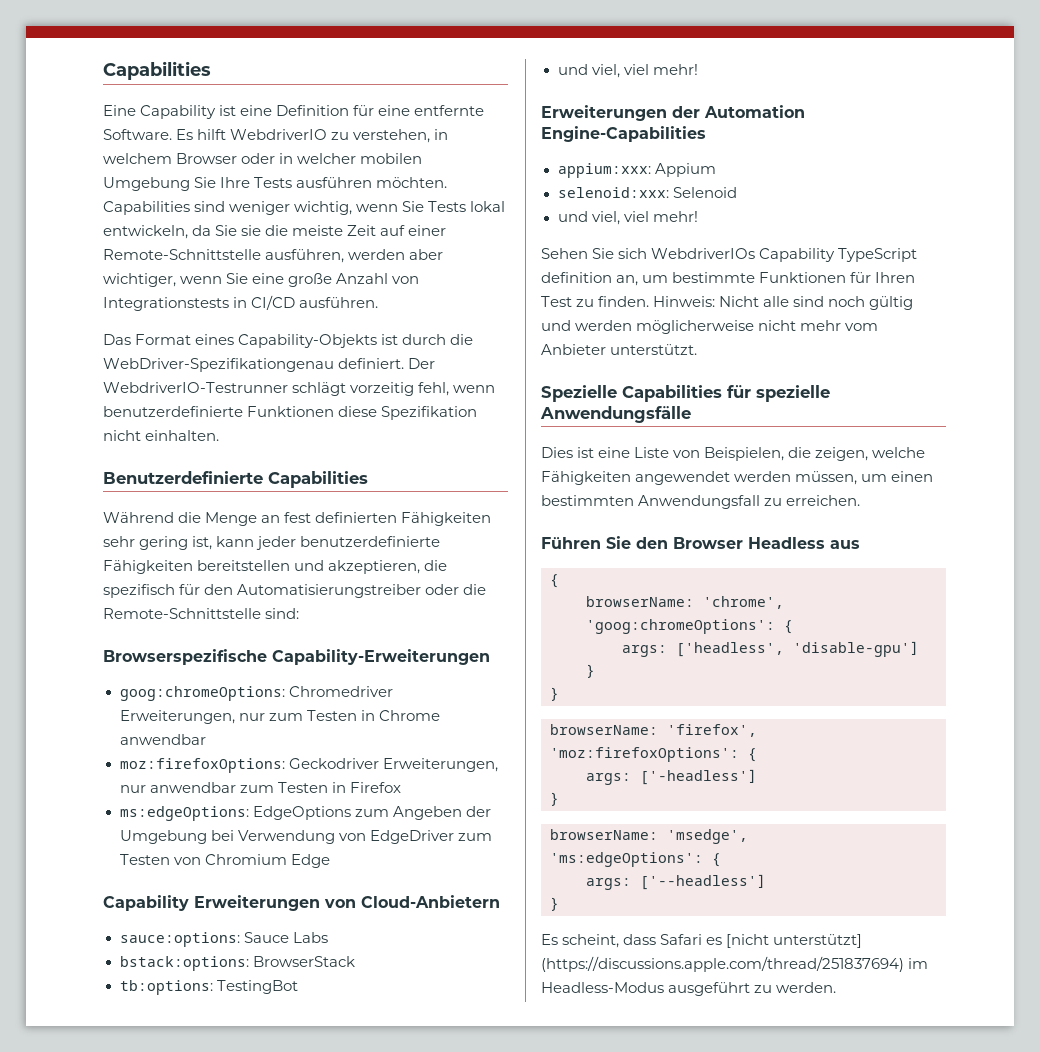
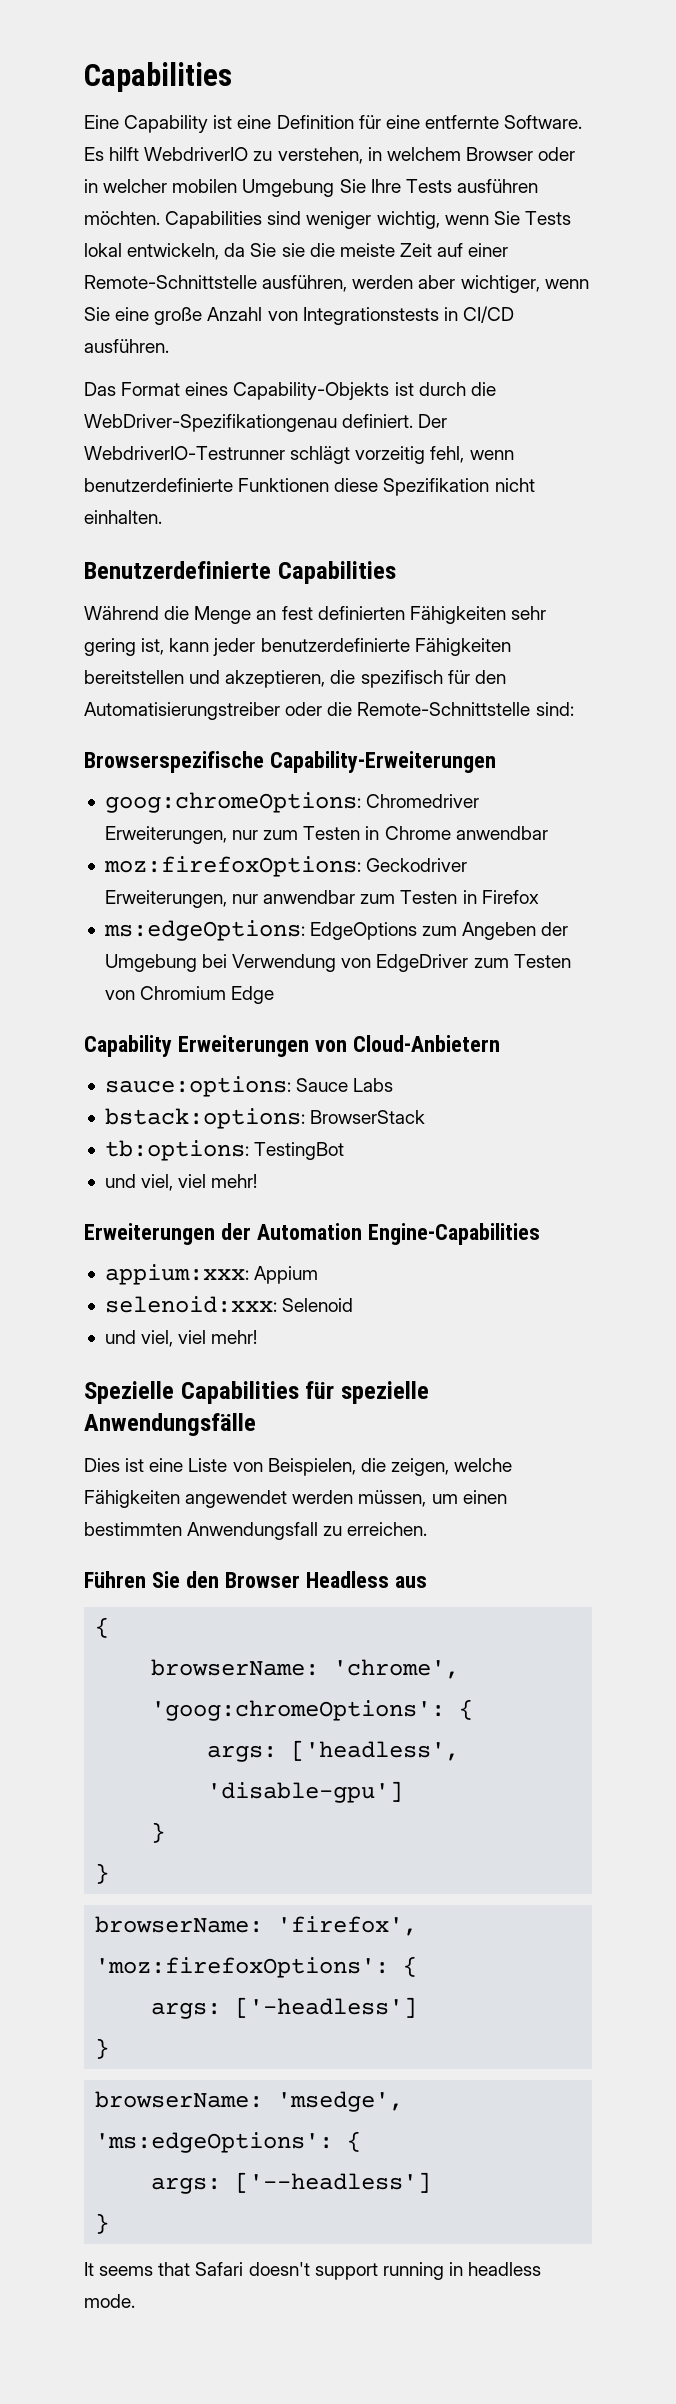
[541,248,918,262] [541,272,916,286] [541,296,914,310] [541,320,879,334] [541,344,698,355] // Sehen Sie sich WebdriverIOs Capability TypeScript definition an, um bestimmte Funktionen für Ihren Test zu finden. Hinweis: Nicht alle sind noch gültig und werden möglicherweise nicht mehr vom Anbieter unterstützt. -> (258, 1337) none
[541,934,863,948] [541,956,929,972] [541,982,837,996] Es scheint, dass Safari es [nicht unterstützt] (https://discussions.apple.com/thread/251837694) im Headless-Modus ausgeführt zu werden. -> [84,2262,542,2280] [84,2294,135,2308] It seems that Safari doesn't support running in headless mode.

